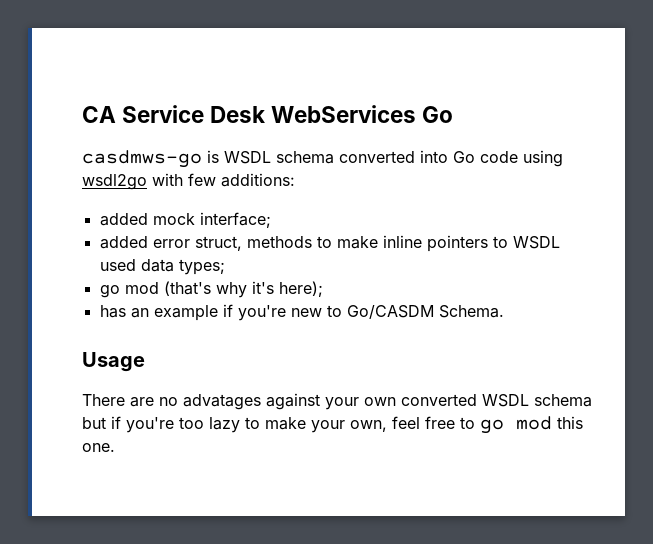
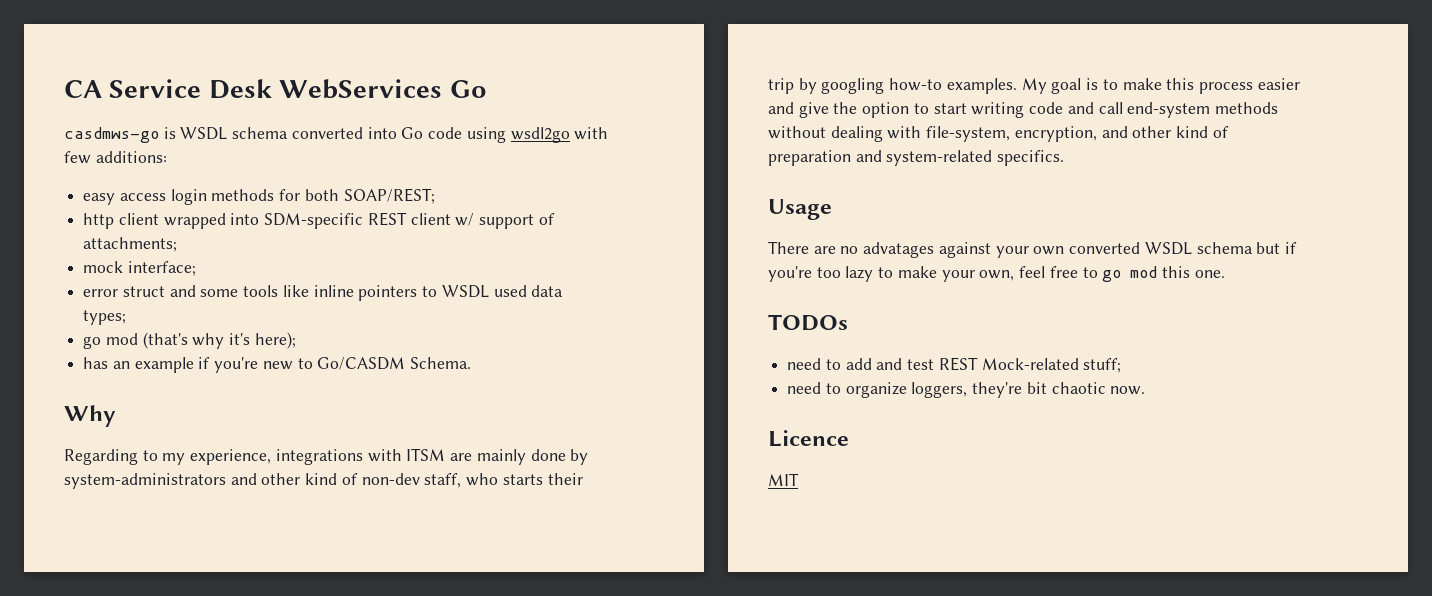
[99,212,271,228] [99,236,378,251] added mock interface; // added error struct, methods to make -> [83,188,435,205] [83,212,555,229] [83,237,178,252] [83,261,196,276] [83,285,309,297] easy access login methods for both SOAP/REST; // http client wrapped into SDM-specific REST client w/ support of attachments; // mock interface; // error struct and some tools like
(504, 311) none -> [64,405,116,427] [64,448,589,465] [64,473,583,489] [768,78,1300,94] [768,102,1278,118] [768,126,1229,142] [768,150,1065,166] // Why // Regarding to my experience, integrations with ITSM are mainly done by system-administrators and other kind of non-dev staff, who starts their trip by googling how-to examples. My goal is to make this process easier and give the option to start writing code and call end-system methods without dealing with file-system, encryption, and other kind of preparation and system-related specifics.
(115, 447) none -> [768,314,848,331] [787,357,1122,373] [787,382,1146,398] [768,430,849,447] [768,473,799,486] // TODOs // need to add and test REST Mock-related stuff; // need to organize loggers, they're bit chaotic now. // Licence // MIT

